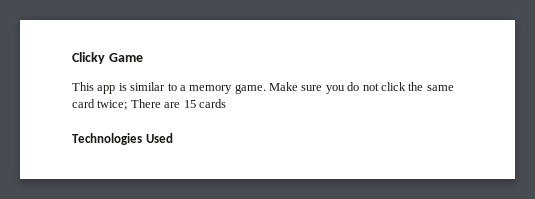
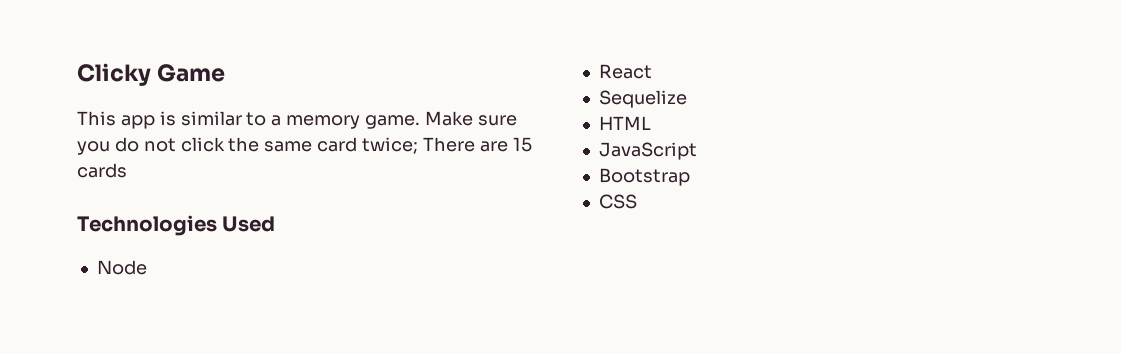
(173, 138) none -> [96,260,147,275] [598,64,652,79] [598,90,687,108] [598,116,651,130] [598,142,697,160] [598,168,690,186] [598,194,637,209] // Node // React // Sequelize // HTML // JavaScript // Bootstrap // CSS

